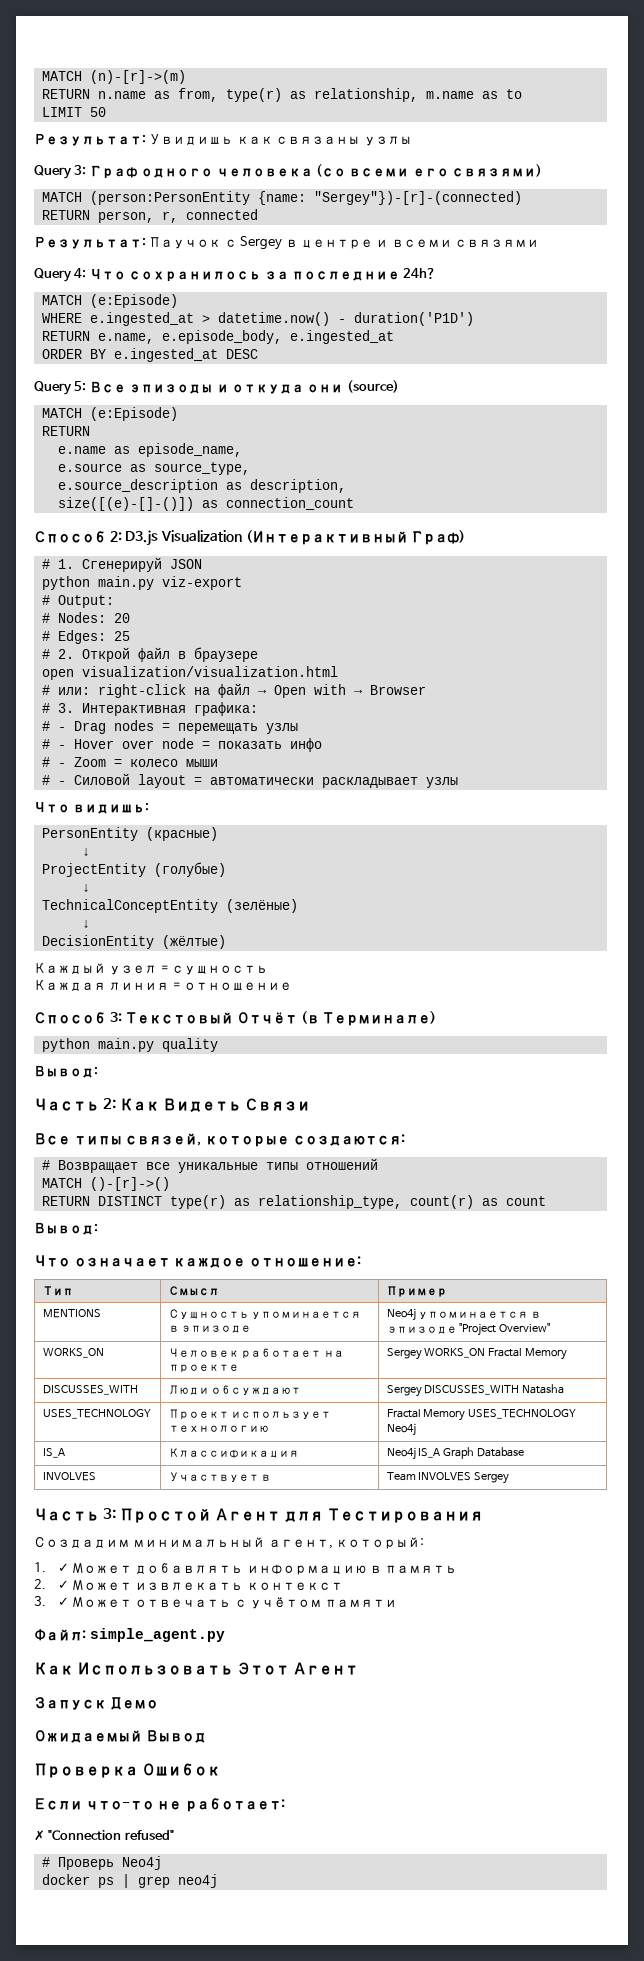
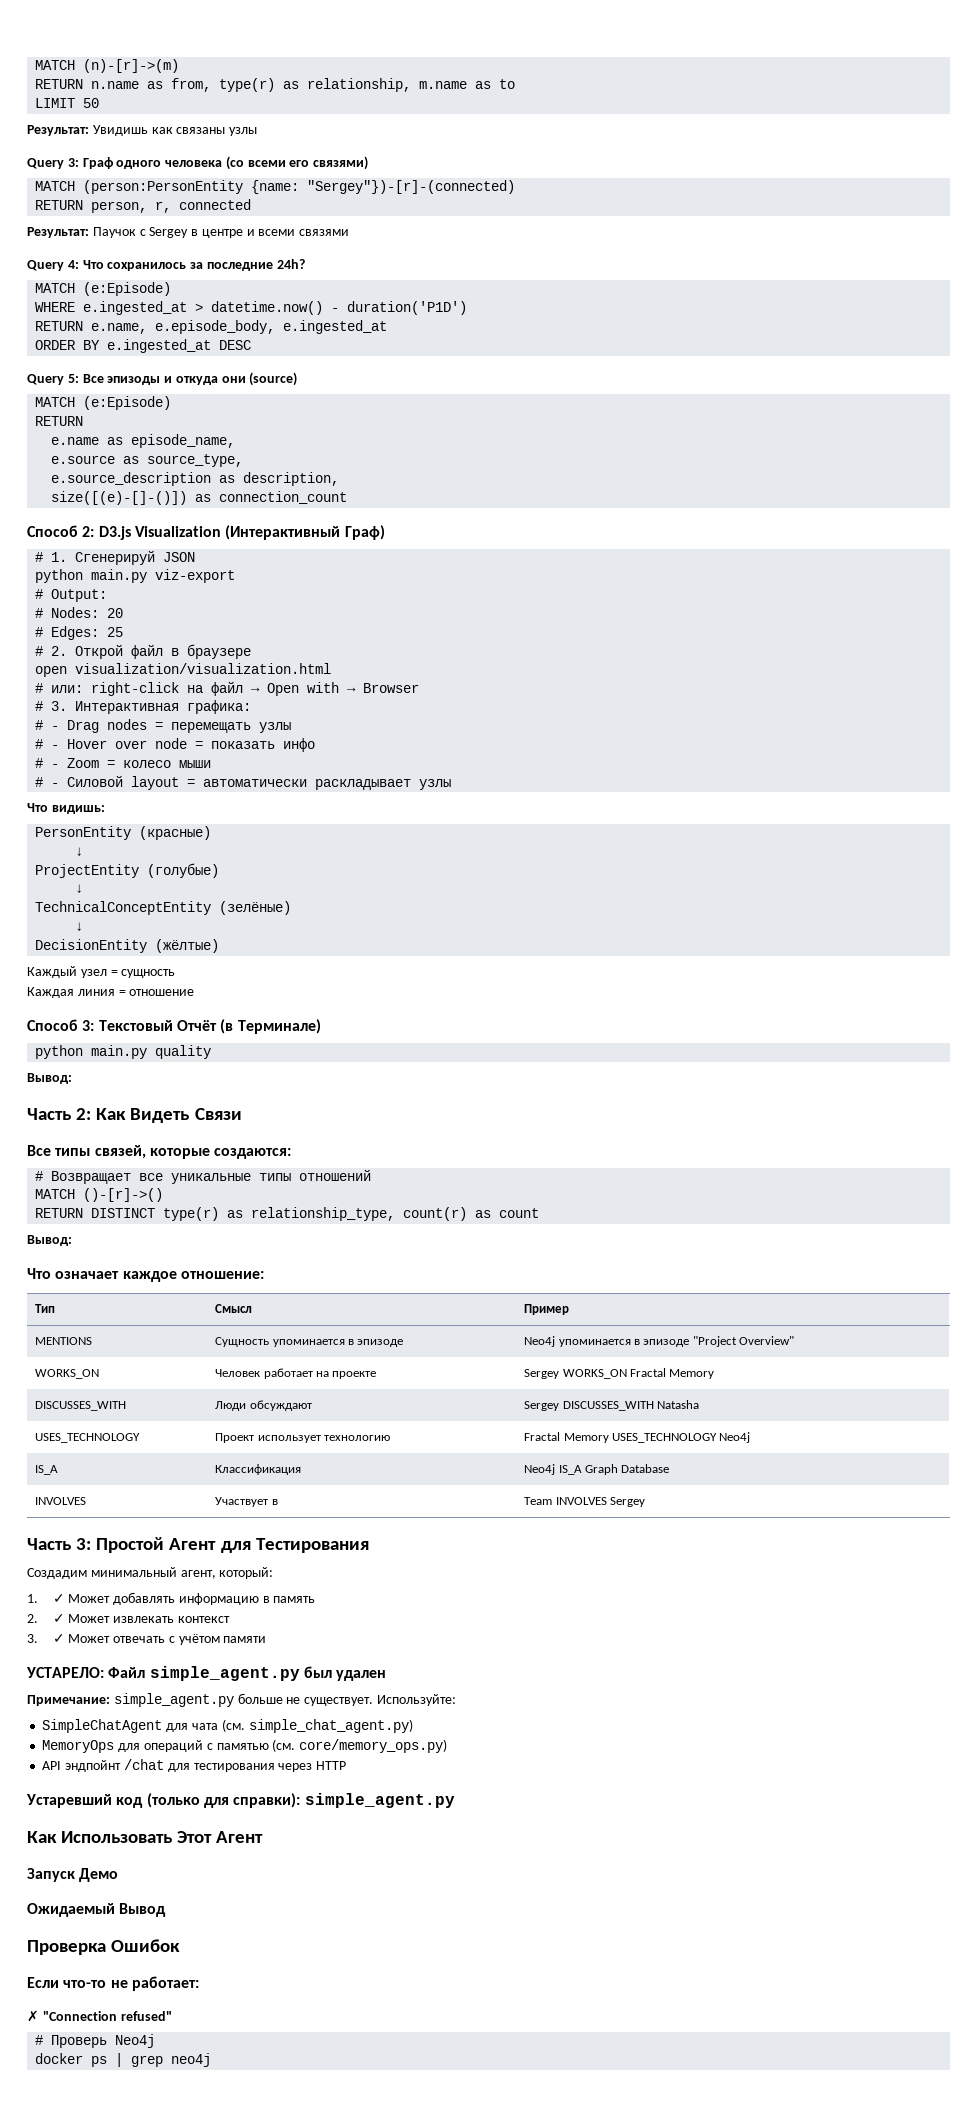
[34,1629,86,1641] Файл: -> [26,1666,387,1681] [27,1693,456,1707] [42,1719,413,1733] [42,1739,448,1753] [42,1759,347,1772] [26,1793,301,1808] УСТАРЕЛО: Файл simple_agent.py был удален // Примечание: simple_agent.py больше не существует. Используйте: // SimpleChatAgent для чата (см. simple_chat_agent.py) // MemoryOps для операций с памятью (см. core/memory_ops.py) // API эндпойнт /chat для тестирования через HTTP // Устаревший код (только для справки):

